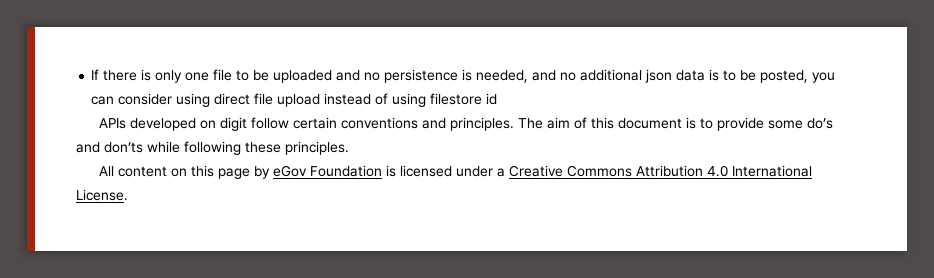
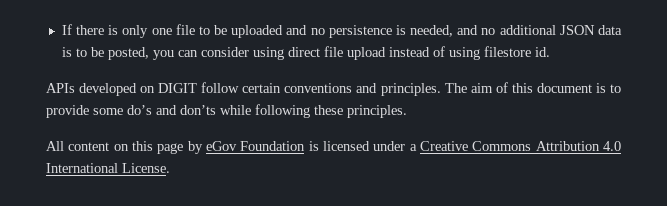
[645,69,673,83] json -> [559,25,595,35] JSON
[486,93,498,105] id -> [534,47,550,57] id.
[220,117,248,131] digit -> [158,83,198,93] DIGIT

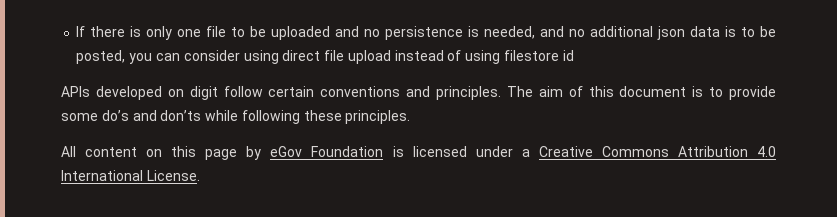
[559,25,595,35] JSON -> [657,26,686,40] json
[534,47,550,57] id. -> [562,50,574,61] id
[158,83,198,93] DIGIT -> [189,86,218,100] digit

